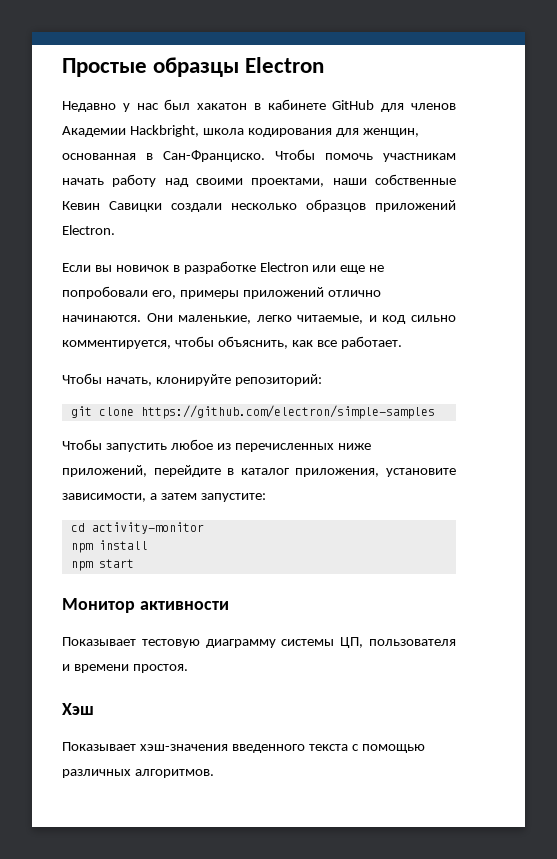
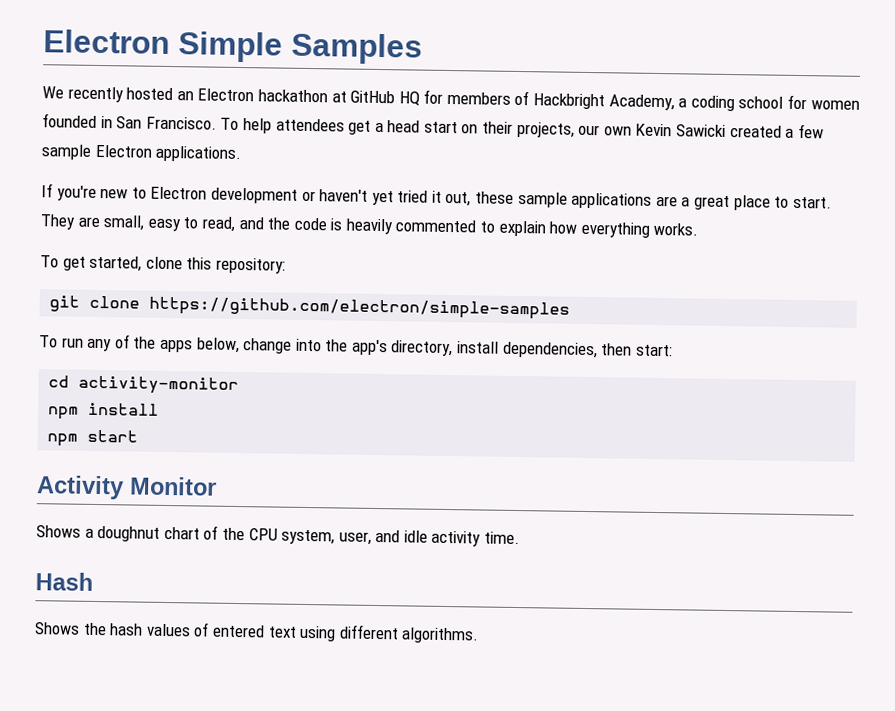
[62,57,325,77] [62,99,456,112] [62,125,419,137] [62,149,456,162] [62,174,456,187] [62,199,456,212] [62,225,115,235] [62,261,385,274] [62,286,381,299] [62,313,456,324] [62,336,402,349] [62,373,322,386] [70,405,435,419] [62,439,371,452] [62,465,456,477] [62,493,266,502] Простые образцы Electron // Недавно у нас был хакатон в кабинете GitHub для членов Академии Hackbright, школа кодирования для женщин, основанная в Сан-Франциско. Чтобы помочь участникам начать работу над своими проектами, наши собственные Кевин Савицки создали несколько образцов приложений Electron. // Если вы новичок в разработке Electron или еще не попробовали его, примеры приложений отлично начинаются. Они маленькие, легко читаемые, и код сильно комментируется, чтобы объяснить, как все работает. // Чтобы начать, клонируйте репозиторий: // git clone https://github.com/electron/simple-samples // Чтобы запустить любое из перечисленных ниже приложений, перейдите в каталог приложения, установите зависимости, а затем запустите: -> [43,29,423,65] [42,86,860,112] [42,113,824,139] [41,144,242,163] [41,183,832,211] [40,214,699,238] [40,255,286,274] [49,295,571,320] [39,334,673,359] Electron Simple Samples // We recently hosted an Electron hackathon at GitHub HQ for members of Hackbright Academy, a coding school for women founded in San Francisco. To help attendees get a head start on their projects, our own Kevin Sawicki created a few sample Electron applications. // If you're new to Electron development or haven't yet tried it out, these sample applications are a great place to start. They are small, easy to read, and the code is heavily commented to explain how everything works. // To get started, clone this repository: // git clone https://github.com/electron/simple-samples // To run any of the apps below, change into the app's directory, install dependencies, then start:
[62,598,229,613] [62,637,457,648] [62,664,188,673] [62,703,94,715] [62,742,425,753] [62,769,214,778] Монитор активности // Показывает тестовую диаграмму системы ЦП, пользователя и времени простоя. // Хэш // Показывает хэш-значения введенного текста с помощью различных алгоритмов. -> [36,475,217,500] [36,525,521,547] [35,572,93,591] [34,622,480,644] Activity Monitor // Shows a doughnut chart of the CPU system, user, and idle activity time. // Hash // Shows the hash values of entered text using different algorithms.

